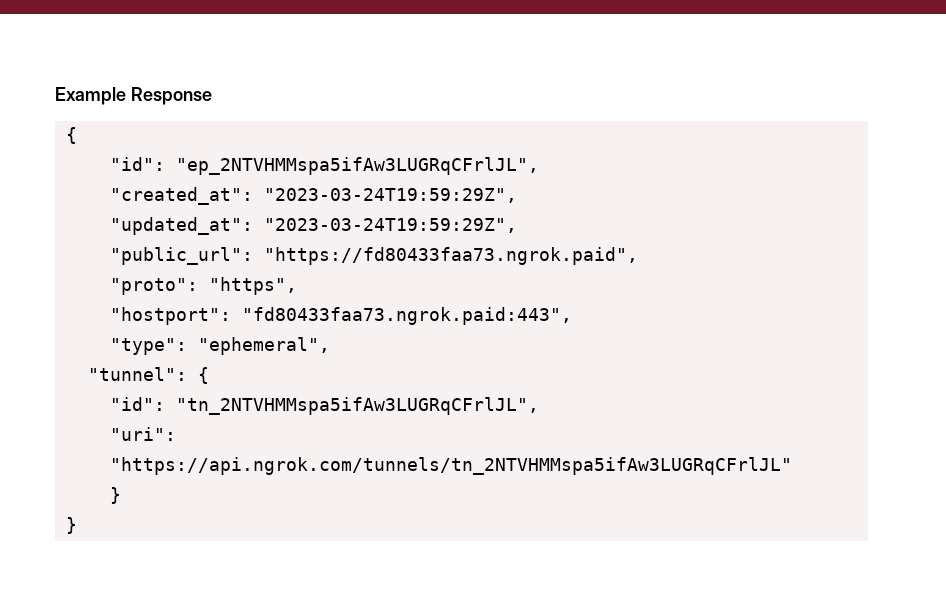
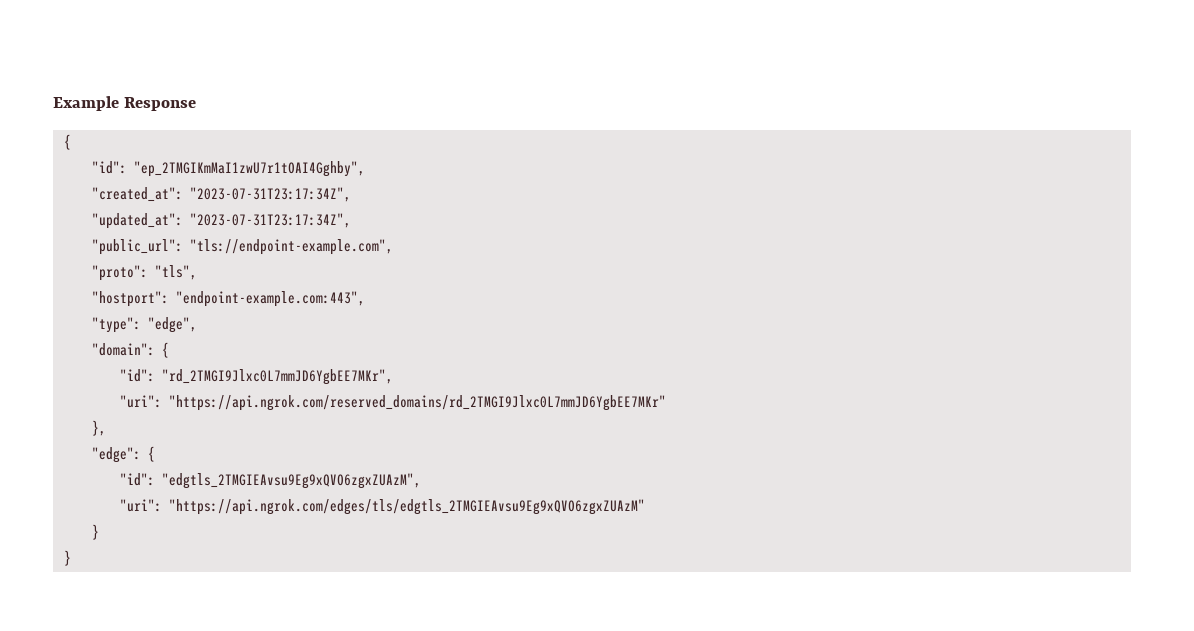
[175,157,539,175] "ep_2NTVHMMspa5ifAw3LUGRqCFrlJL", -> [134,161,366,177] "ep_2TMGIKmMaI1zwU7r1tOAI4Gghby",
[263,188,517,203] "2023-03-24T19:59:29Z", -> [190,187,352,202] "2023-07-31T23:17:34Z",
[263,218,517,233] "2023-03-24T19:59:29Z", -> [190,213,352,228] "2023-07-31T23:17:34Z",
[263,247,638,265] "https://fd80433faa73.ngrok.paid", -> [190,239,394,255] "tls://endpoint-example.com",
[208,277,297,295] "https", -> [155,265,198,280] "tls",
[241,307,572,325] "fd80433faa73.ngrok.paid:443", -> [176,291,366,307] "endpoint-example.com:443",
[197,337,330,355] [87,367,209,384] [109,397,539,415] [109,427,176,441] [109,457,792,475] "ephemeral", // "tunnel": { // "id": "tn_2NTVHMMspa5ifAw3LUGRqCFrlJL", // "uri": "https://api.ngrok.com/tunnels/tn_2NTVHMMspa5ifAw3LUGRqCFrlJL" -> [148,317,198,333] [92,342,170,358] [120,369,394,385] [120,395,667,411] [92,420,107,436] [92,446,156,463] [120,473,422,489] [120,499,646,515] "edge", // "domain": { // "id": "rd_2TMGI9Jlxc0L7mmJD6YgbEE7MKr", // "uri": "https://api.ngrok.com/reserved_domains/rd_2TMGI9Jlxc0L7mmJD6YgbEE7MKr" // }, // "edge": { // "id": "edgtls_2TMGIEAvsu9Eg9xQVO6zgxZUAzM", // "uri": "https://api.ngrok.com/edges/tls/edgtls_2TMGIEAvsu9Eg9xQVO6zgxZUAzM"

